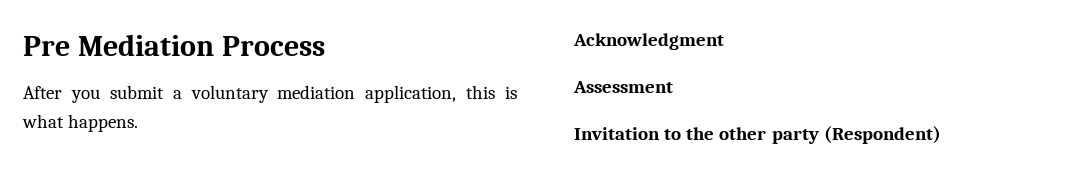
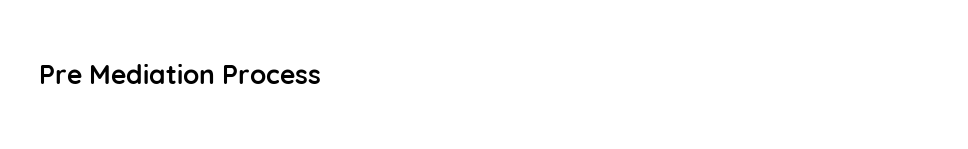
[23,85,517,103] [22,114,139,132] [573,33,724,50] [573,81,673,93] [574,126,941,144] // After you submit a voluntary mediation application, this is what happens. // Acknowledgment // Assessment // Invitation to the other party (Respondent) -> (322, 74) none

